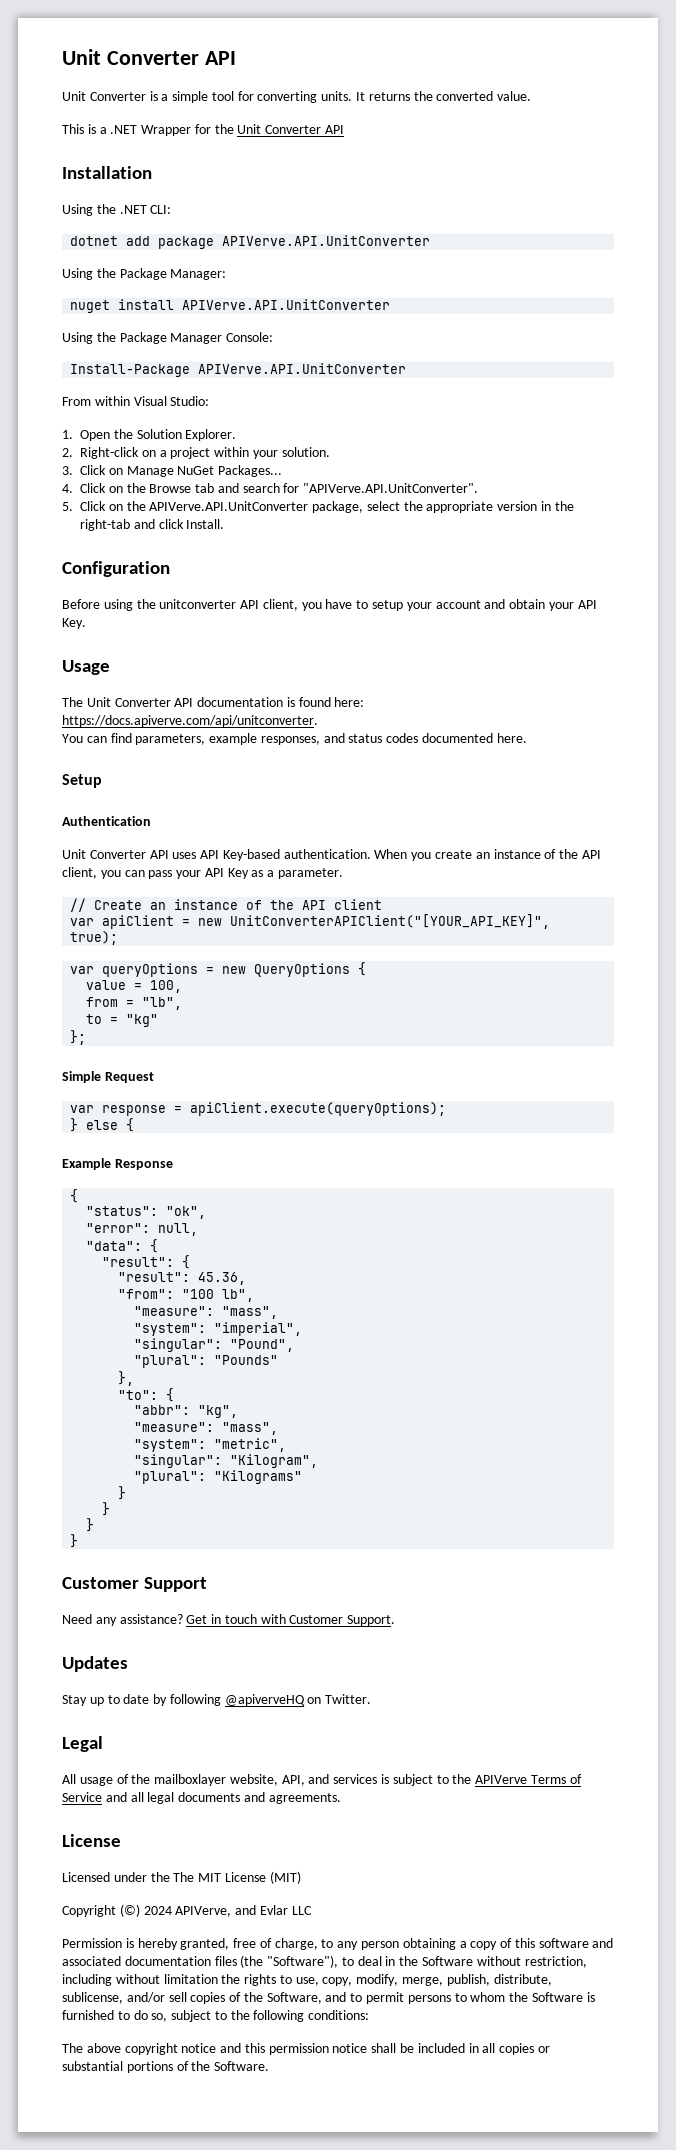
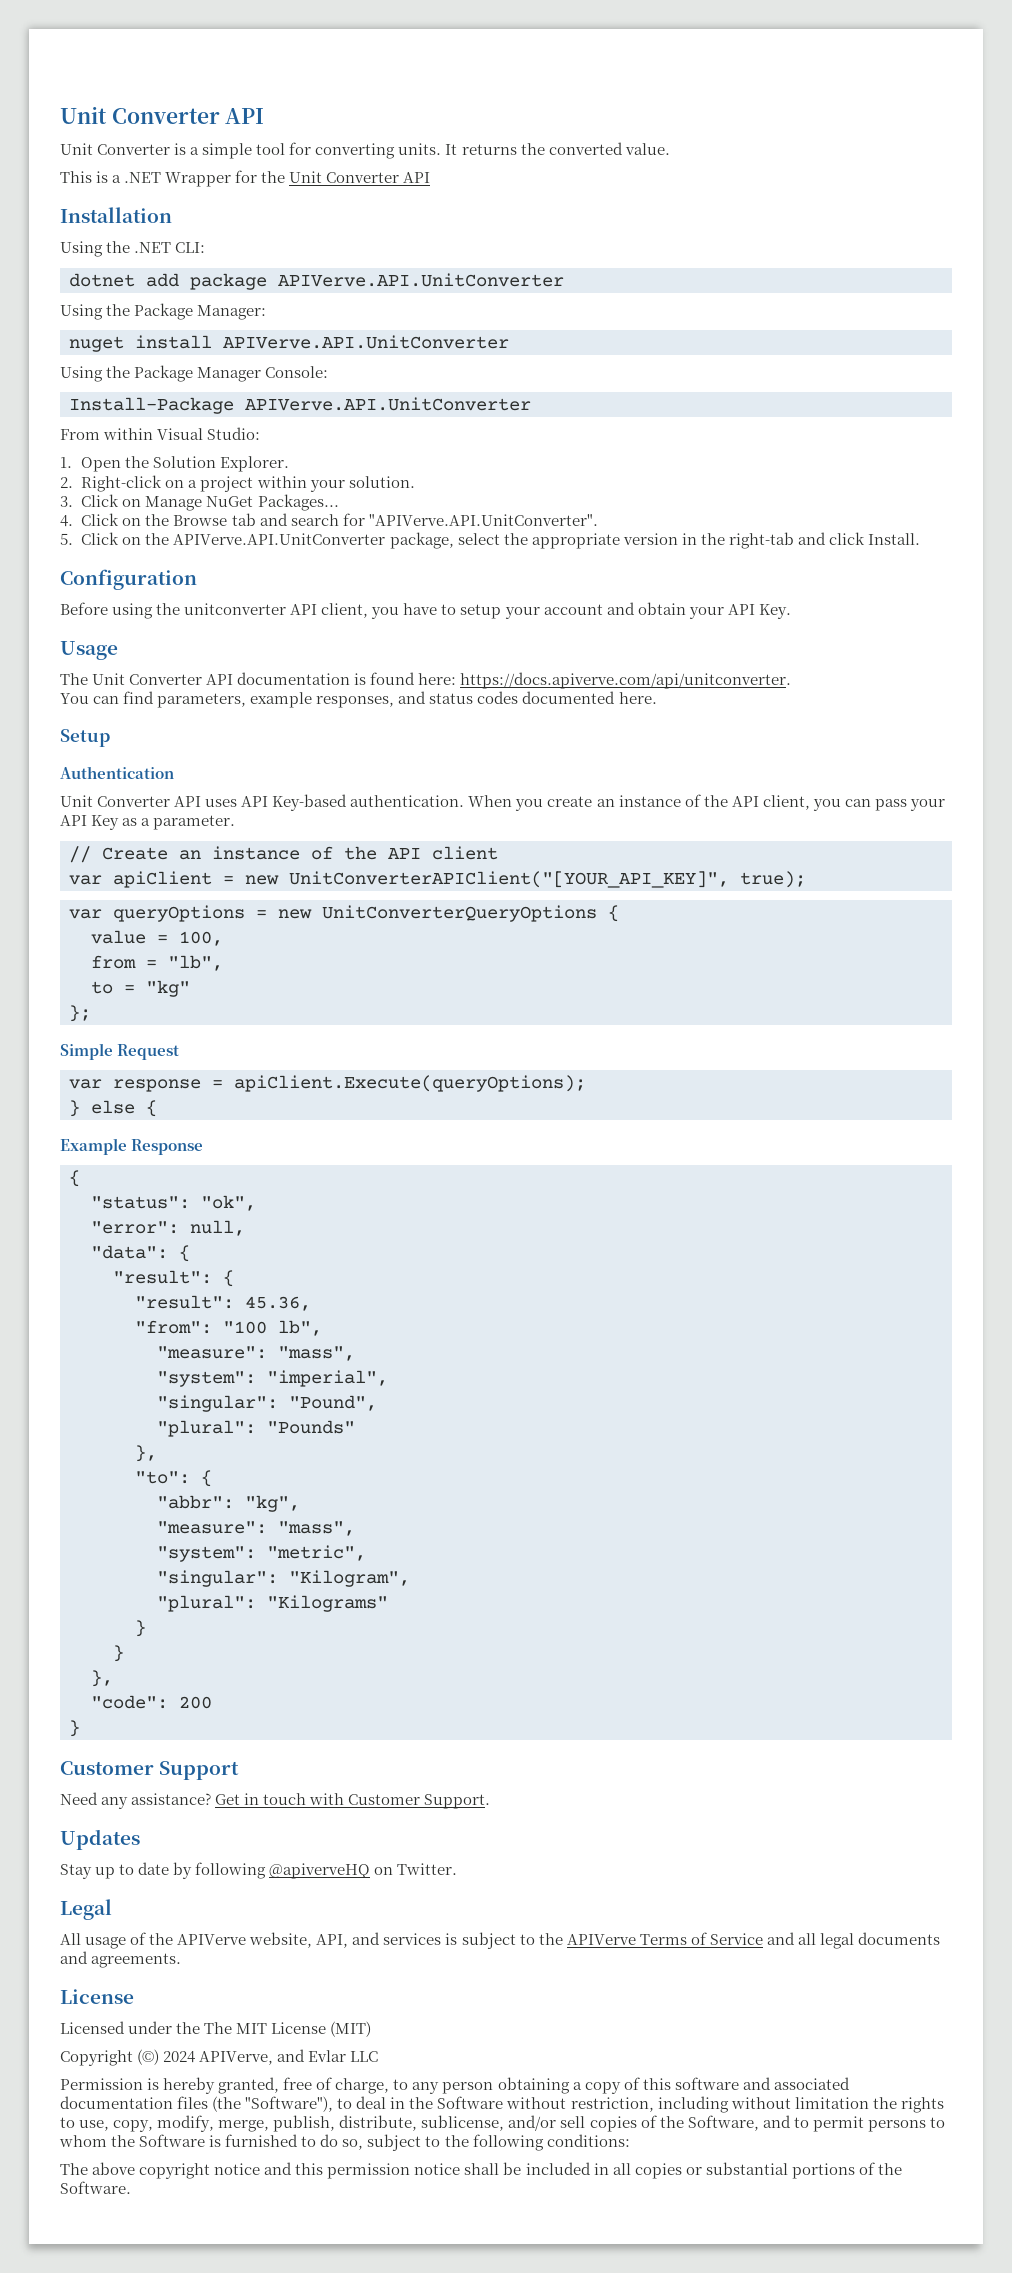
[254,963,351,977] QueryOptions -> [322,905,597,922] UnitConverterQueryOptions
[190,1102,447,1116] apiClient.execute(queryOptions); -> [234,1075,586,1092] apiClient.Execute(queryOptions);
[86,1518,95,1532] } -> [91,1670,113,1687] [91,1695,212,1709] }, // "code": 200
[154,1774,227,1786] mailboxlayer -> [177,1934,247,1945] APIVerve

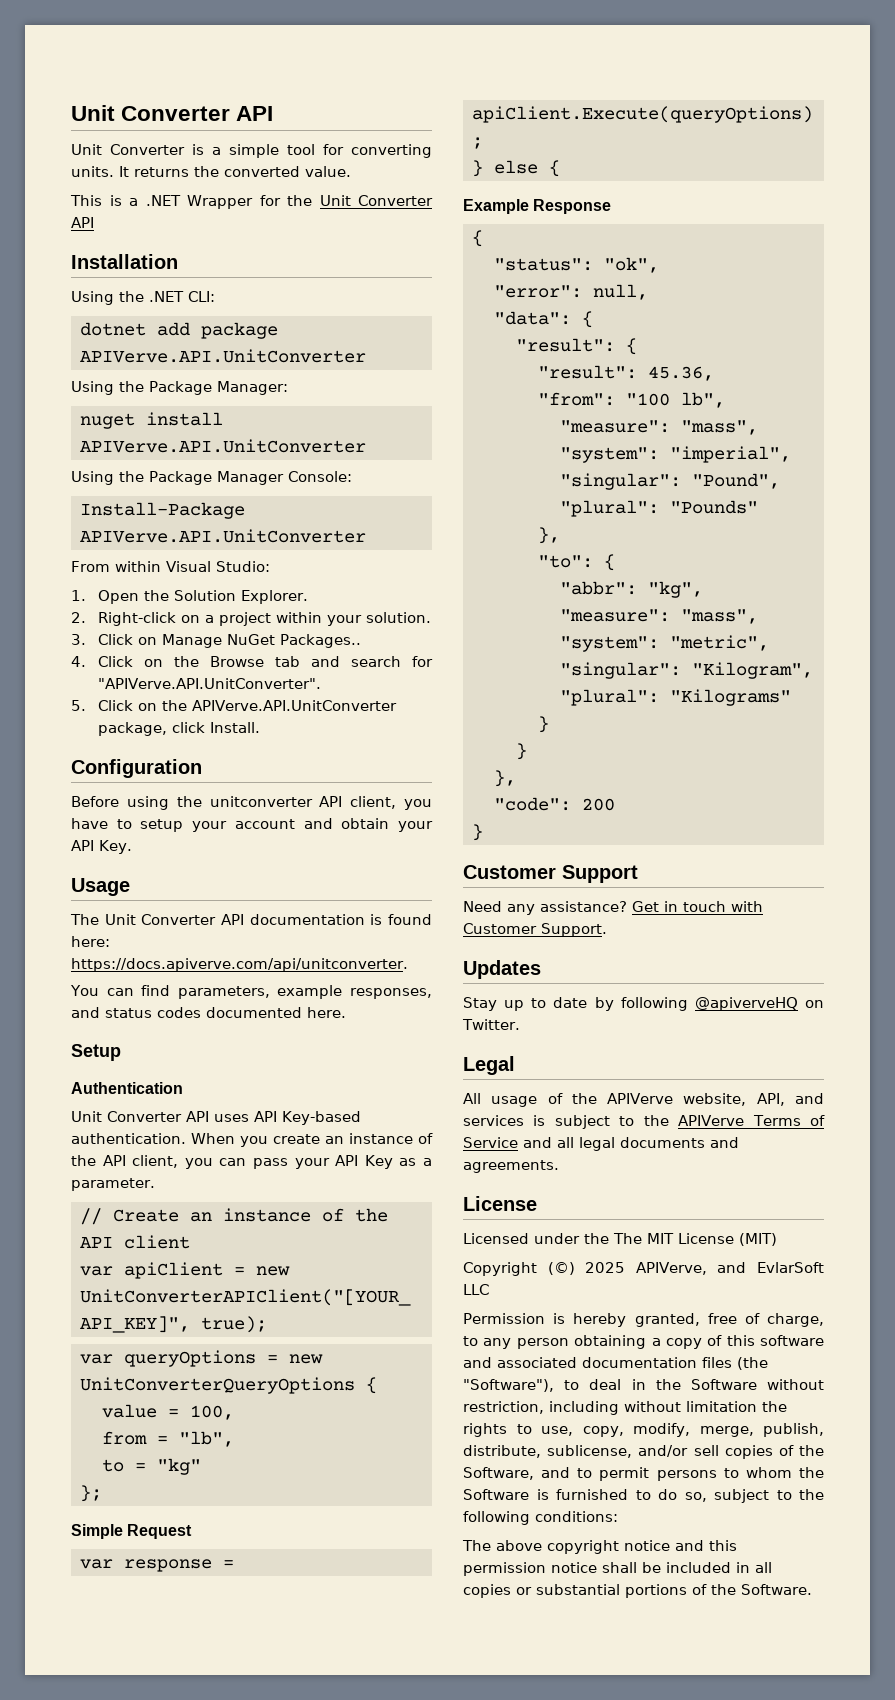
[257,494,339,511] Packages... -> [279,634,361,648] Packages..
[457,532,826,549] select the appropriate version in the right-tab and -> (167, 729) none
[163,2051,196,2063] 2024 -> [585,1262,626,1273] 2025
[308,2050,347,2062] Evlar -> [757,1262,824,1273] EvlarSoft

